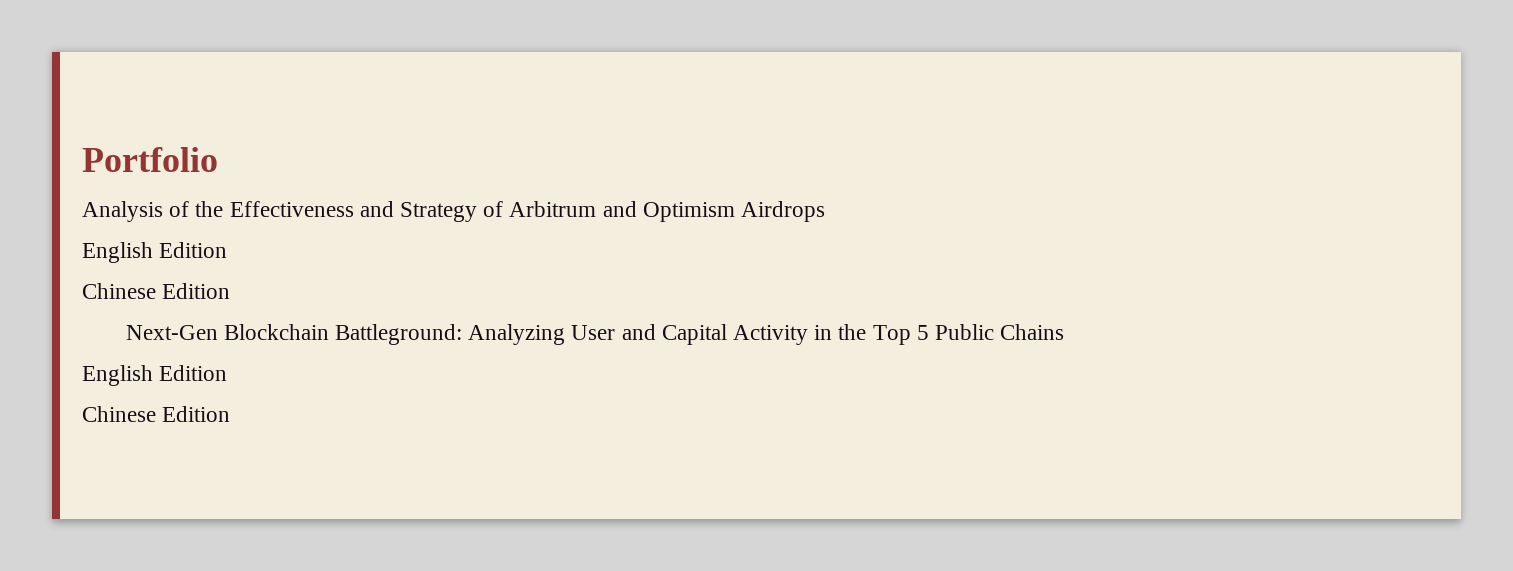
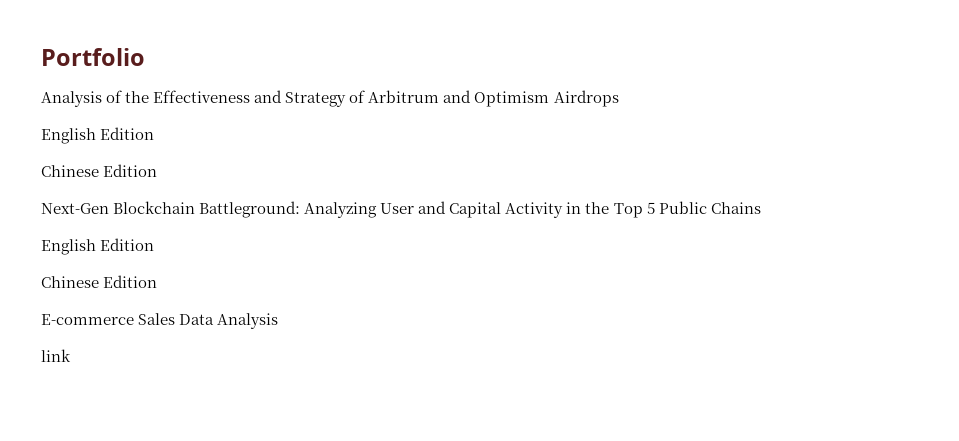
(231, 414) none -> [41,313,279,329] [41,349,71,362] // E-commerce Sales Data Analysis // link

